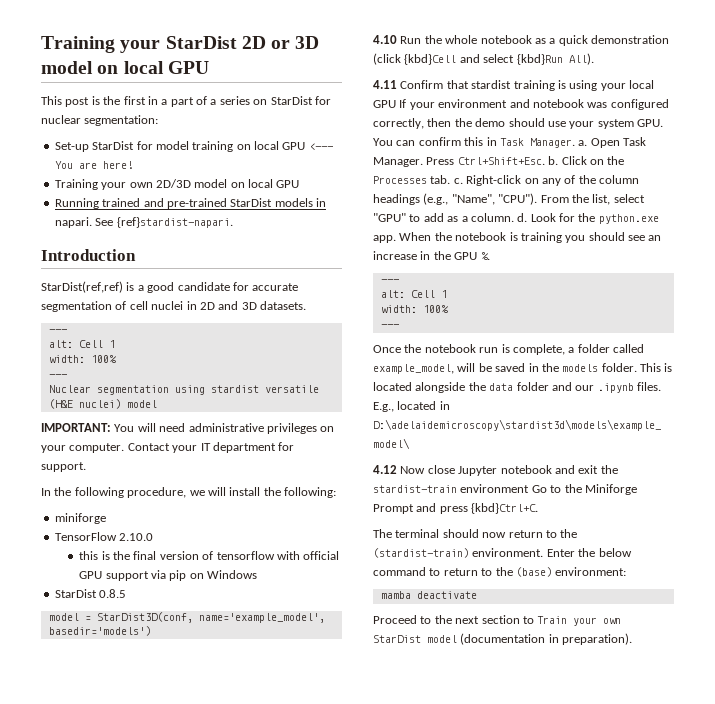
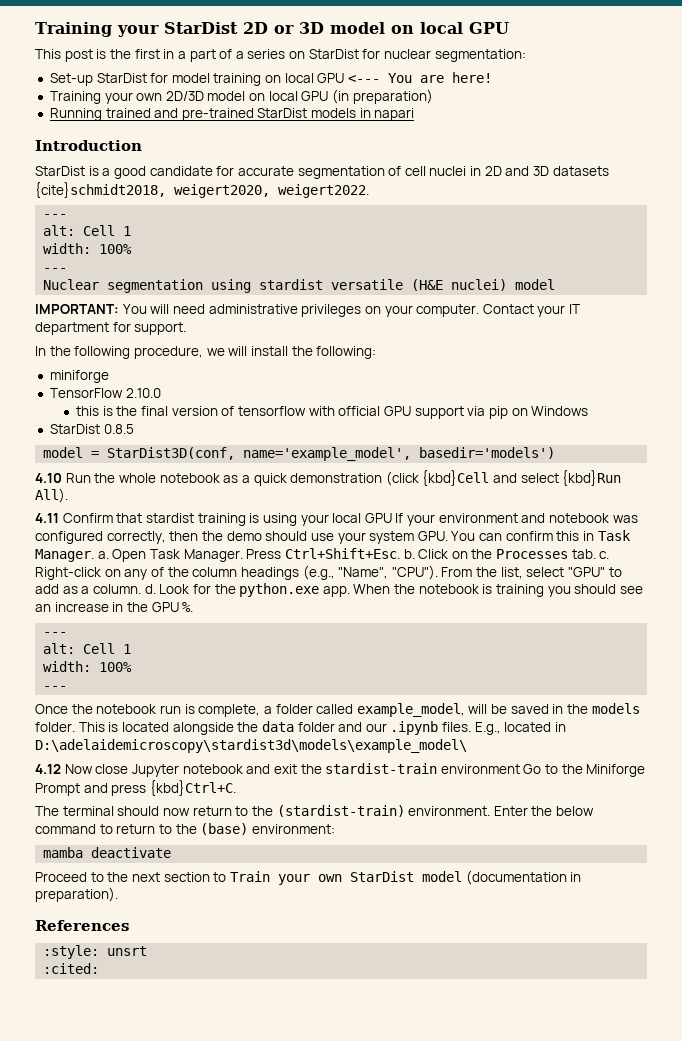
(300, 184) none -> [332,89,433,104] (in preparation)
[54,217,233,228] napari. See {ref}stardist-napari. -> [374,108,415,121] napari
[41,281,123,293] StarDist(ref,ref) -> [35,166,85,176] StarDist
[260,301,306,310] datasets. -> [552,166,609,176] [35,182,369,198] datasets {cite}schmidt2018, weigert2020, weigert2022.
(633, 639) none -> [35,920,129,931] [43,945,148,959] [43,963,100,974] // References // :style: unsrt // :cited:

